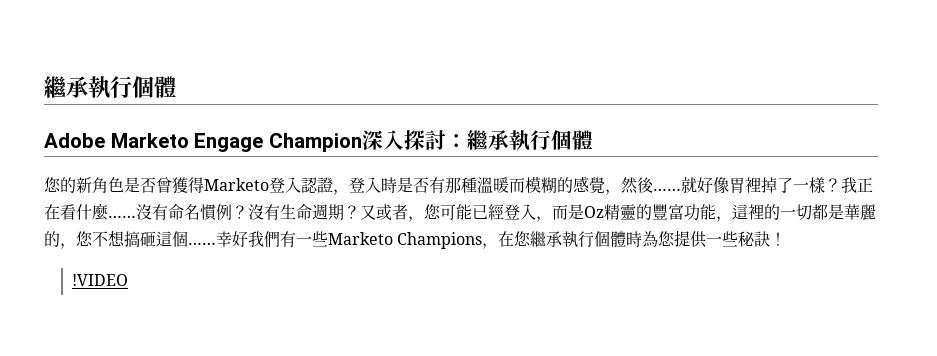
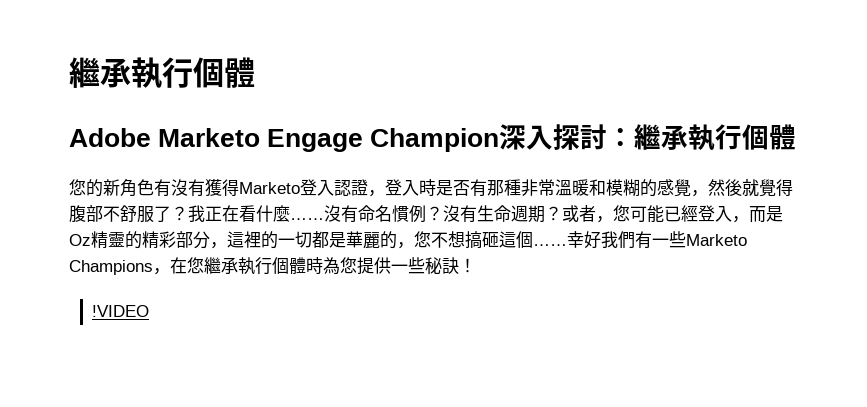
[124,177,172,193] 是否曾 -> [154,179,205,197] 有沒有
[477,177,525,193] 溫暖而 -> [521,179,606,196] 非常溫暖和
[653,177,825,194] ……就好像胃裡掉了一樣 -> [742,179,793,197] [69,205,171,223] 就覺得腹部不舒服了
[360,205,376,220] 又 -> (562, 213) none
[652,204,716,221] 豐富功能 -> [142,231,210,249] 精彩部分

